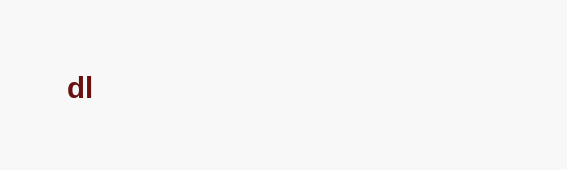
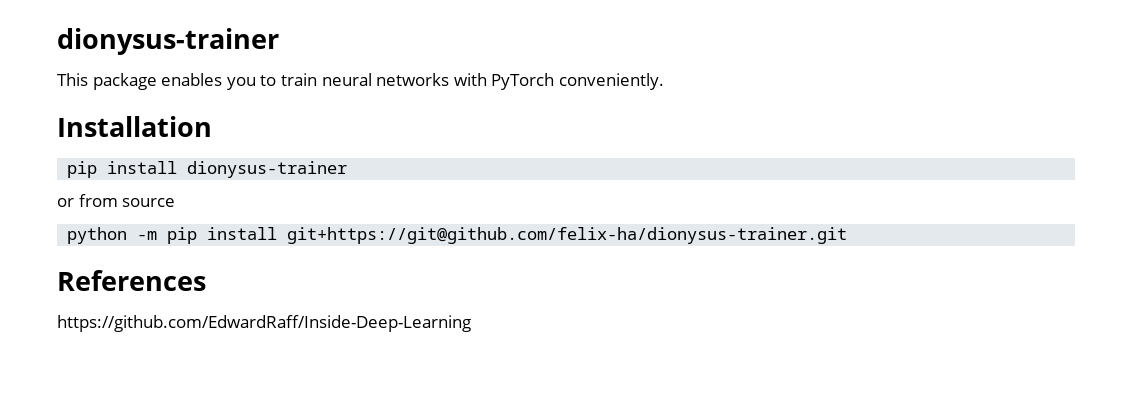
[67,76,93,98] dl -> [57,28,279,55] [57,73,664,90] [57,116,212,137] [67,161,348,178] [57,194,176,207] [67,227,848,244] [57,270,206,291] [57,315,471,332] dionysus-trainer // This package enables you to train neural networks with PyTorch conveniently. // Installation // pip install dionysus-trainer // or from source // python -m pip install git+https://git@github.com/felix-ha/dionysus-trainer.git // References // https://github.com/EdwardRaff/Inside-Deep-Learning

